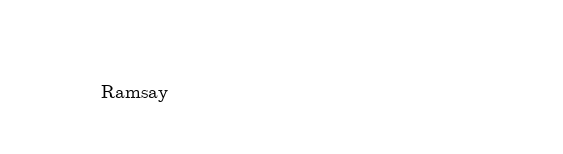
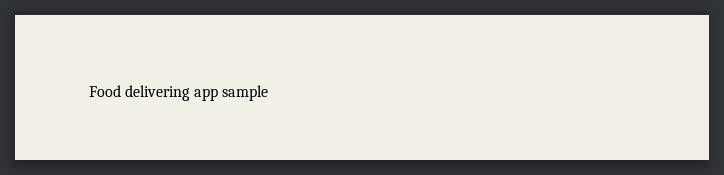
[101,85,168,102] Ramsay -> [89,85,268,101] Food delivering app sample

